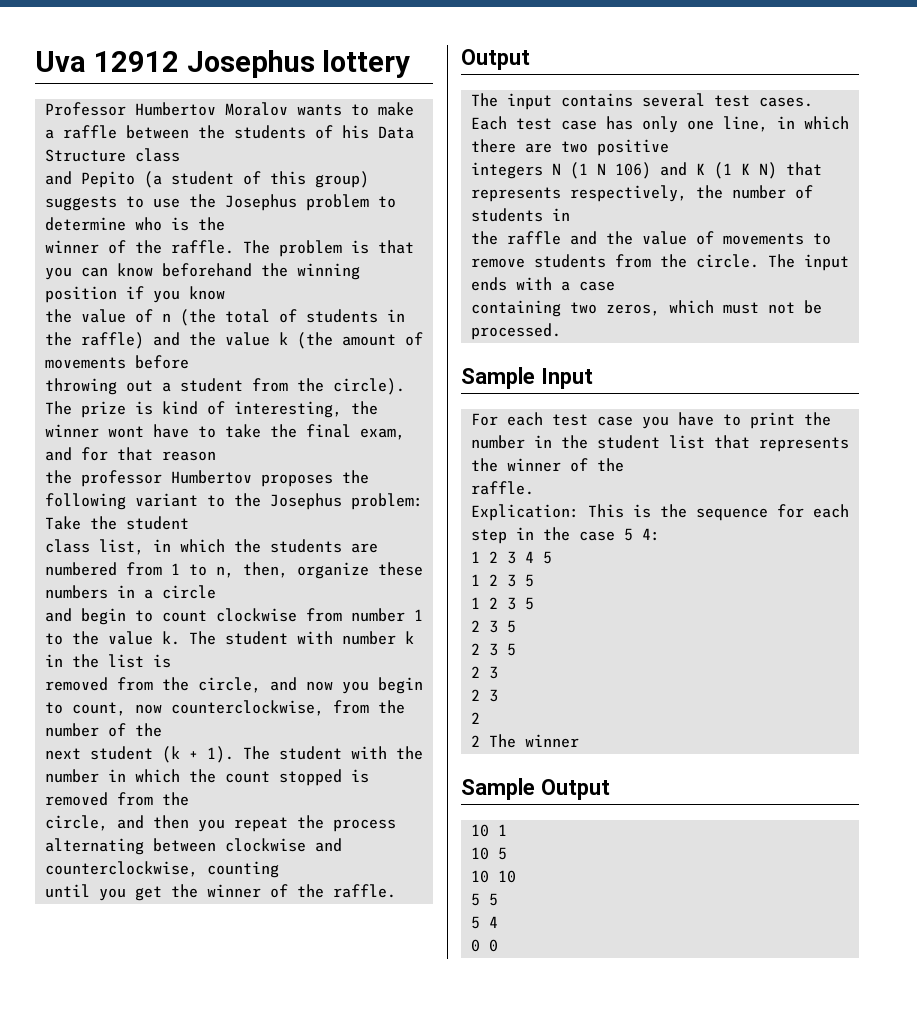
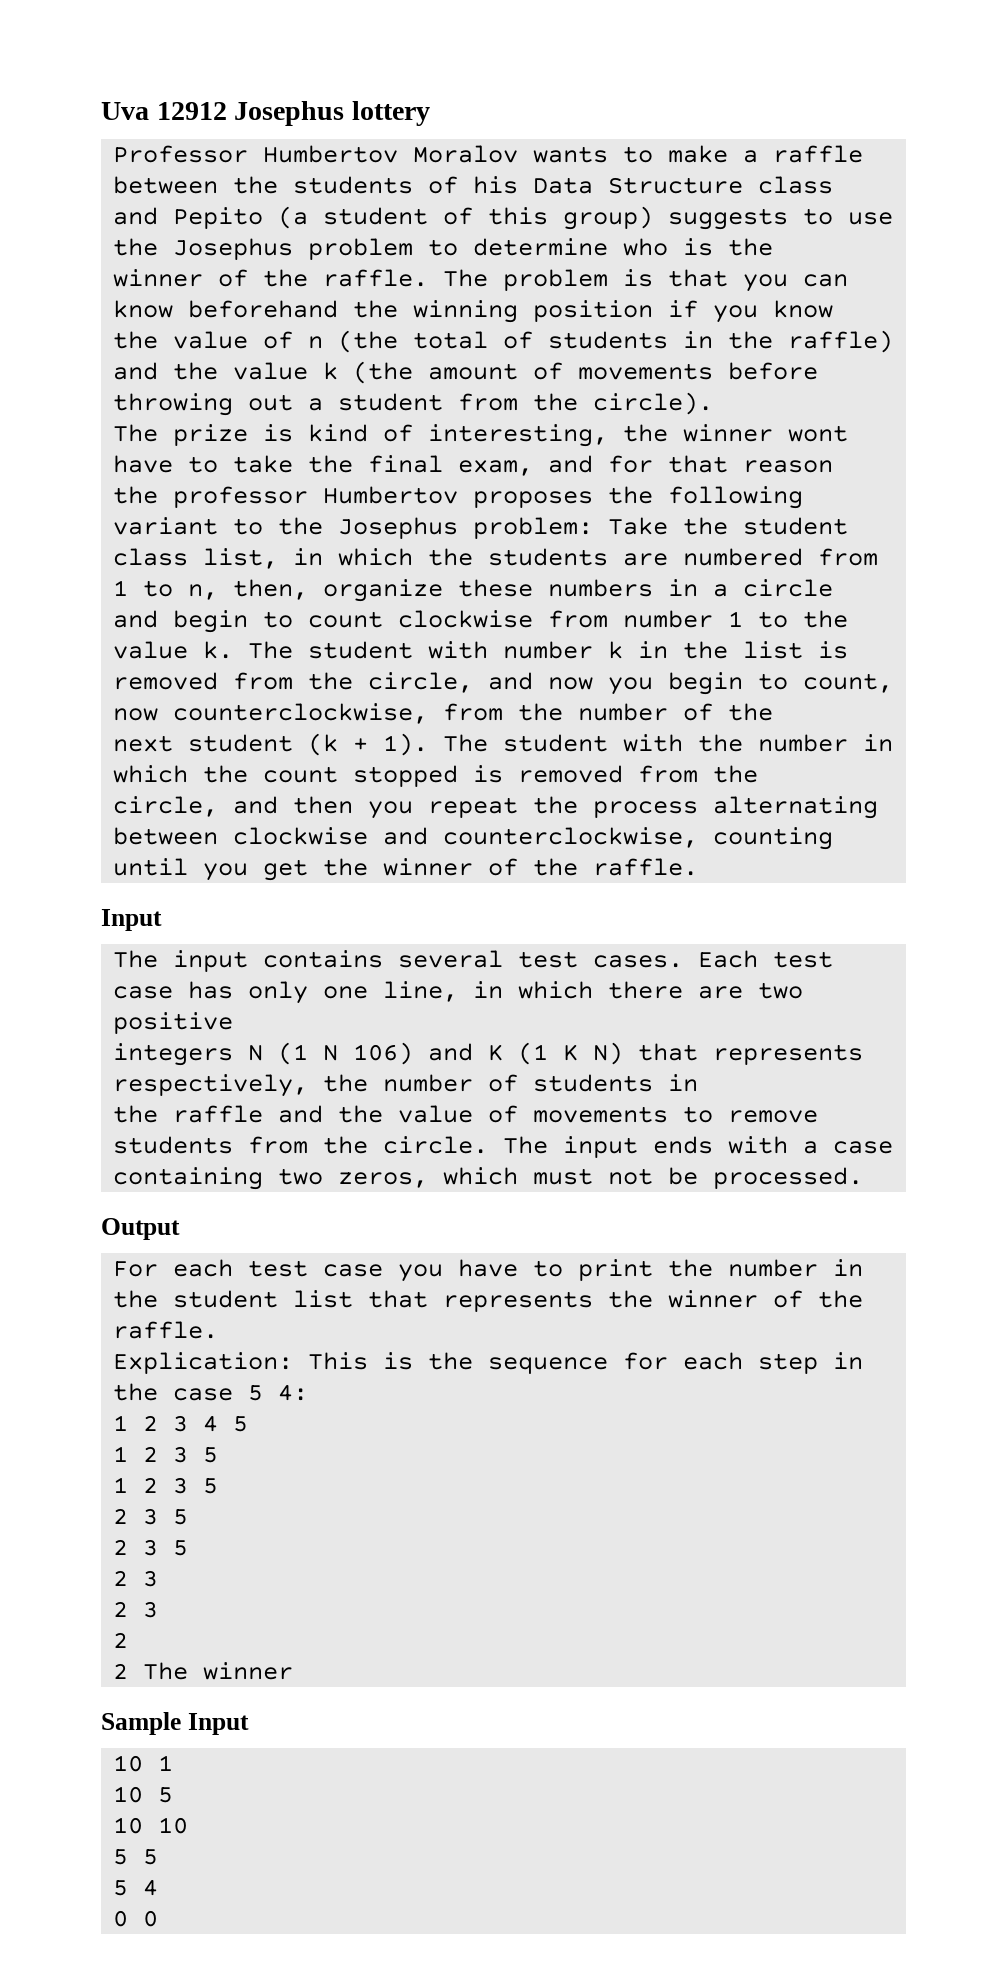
[461,49,530,70] Output -> [101,909,162,931] Input
[461,367,593,389] Sample Input -> [101,1218,180,1240] Output
[540,779,610,800] Output -> [187,1713,249,1735] Input

